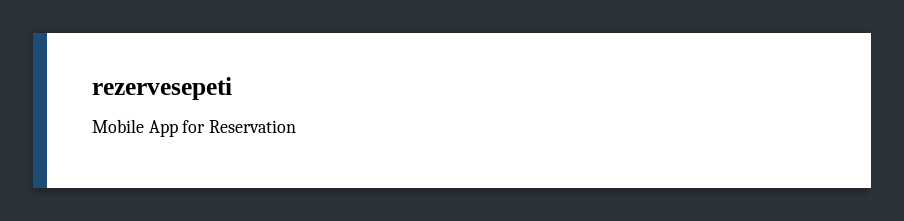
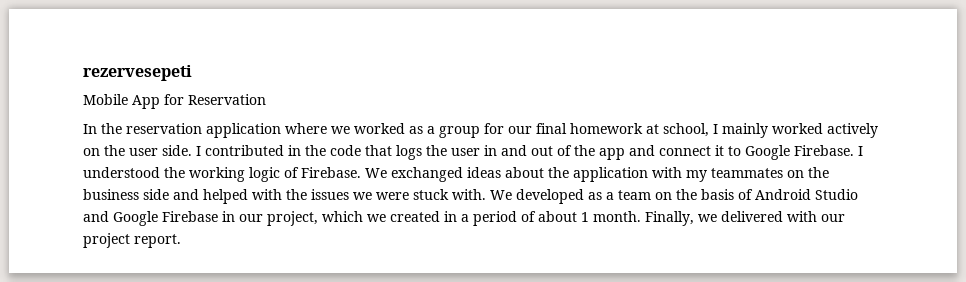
(297, 126) none -> [83,123,878,138] [83,145,863,160] [83,167,829,182] [83,189,858,204] [83,211,845,226] [83,233,181,248] // In the reservation application where we worked as a group for our final homework at school, I mainly worked actively on the user side. I contributed in the code that logs the user in and out of the app and connect it to Google Firebase. I understood the working logic of Firebase. We exchanged ideas about the application with my teammates on the business side and helped with the issues we were stuck with. We developed as a team on the basis of Android Studio and Google Firebase in our project, which we created in a period of about 1 month. Finally, we delivered with our project report.

